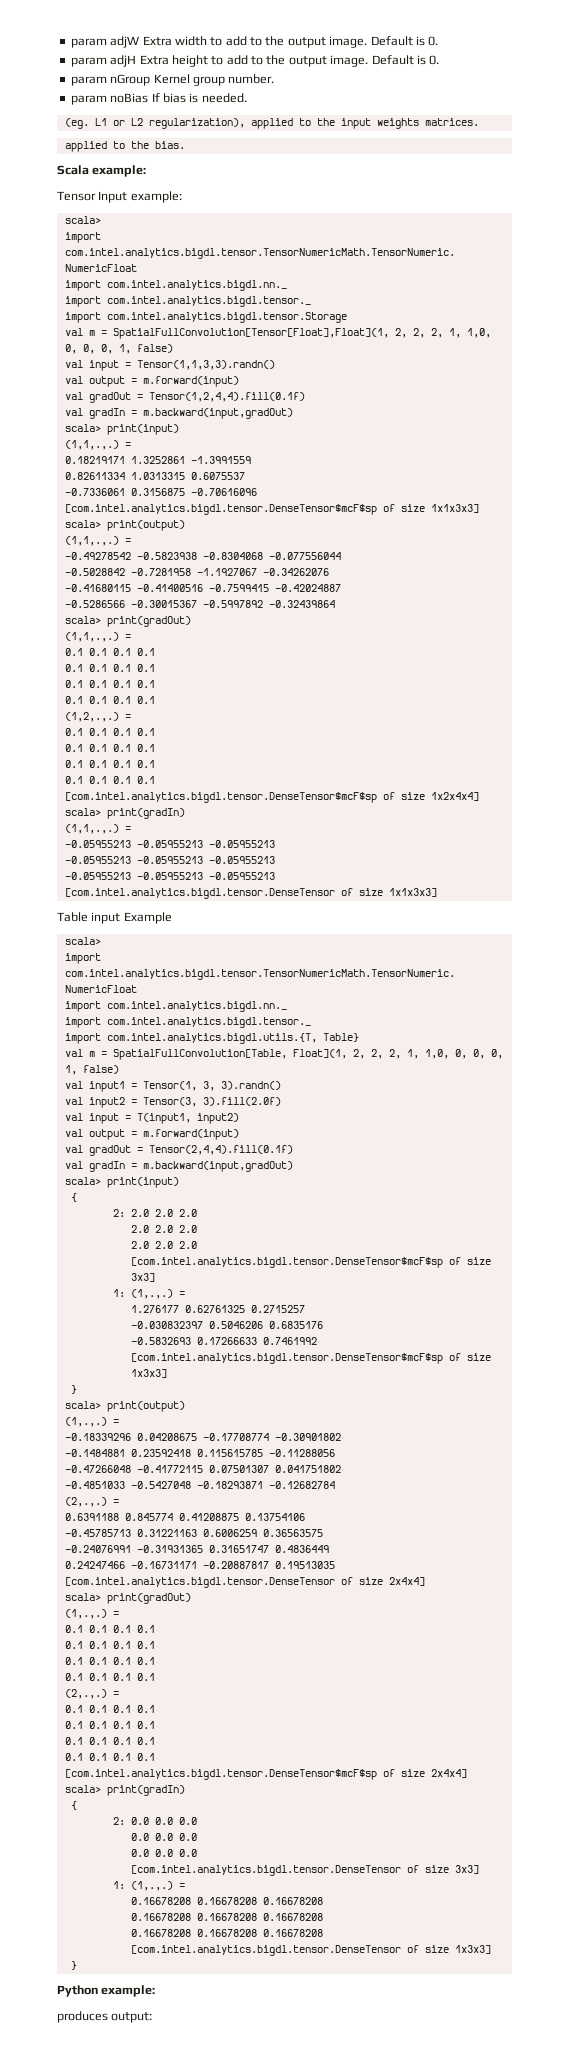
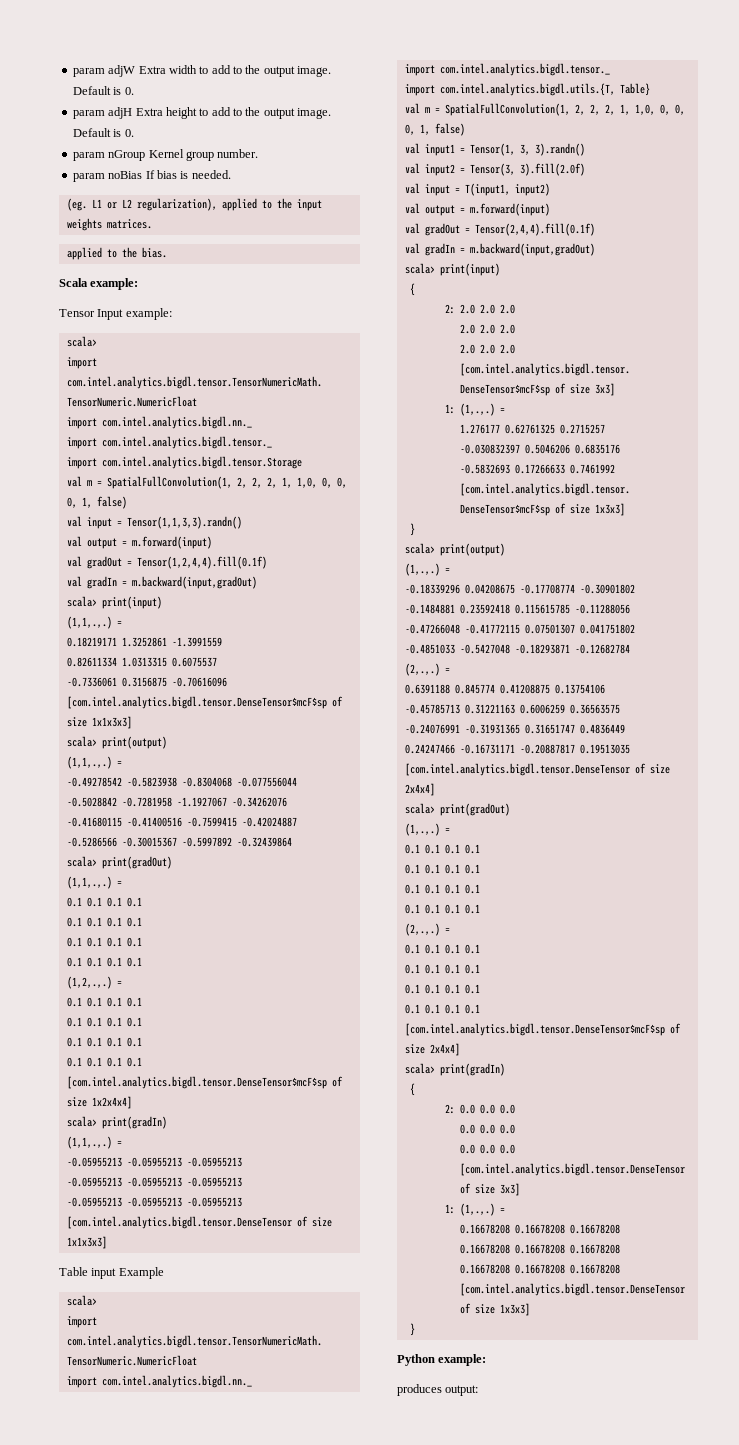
[112,328,389,339] SpatialFullConvolution[Tensor[Float],Float](1, -> [106,476,232,489] SpatialFullConvolution(1,
[112,1049,347,1060] SpatialFullConvolution[Table, Float](1, -> [444,103,570,116] SpatialFullConvolution(1,

